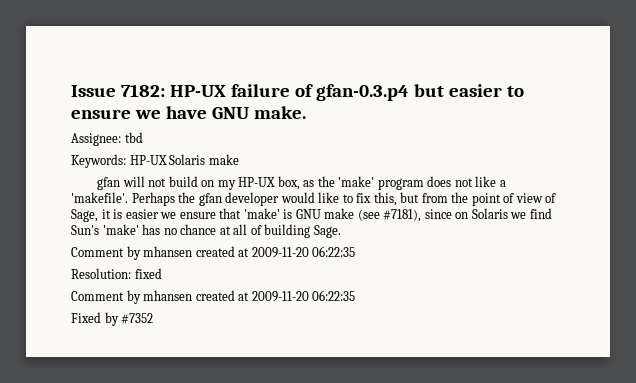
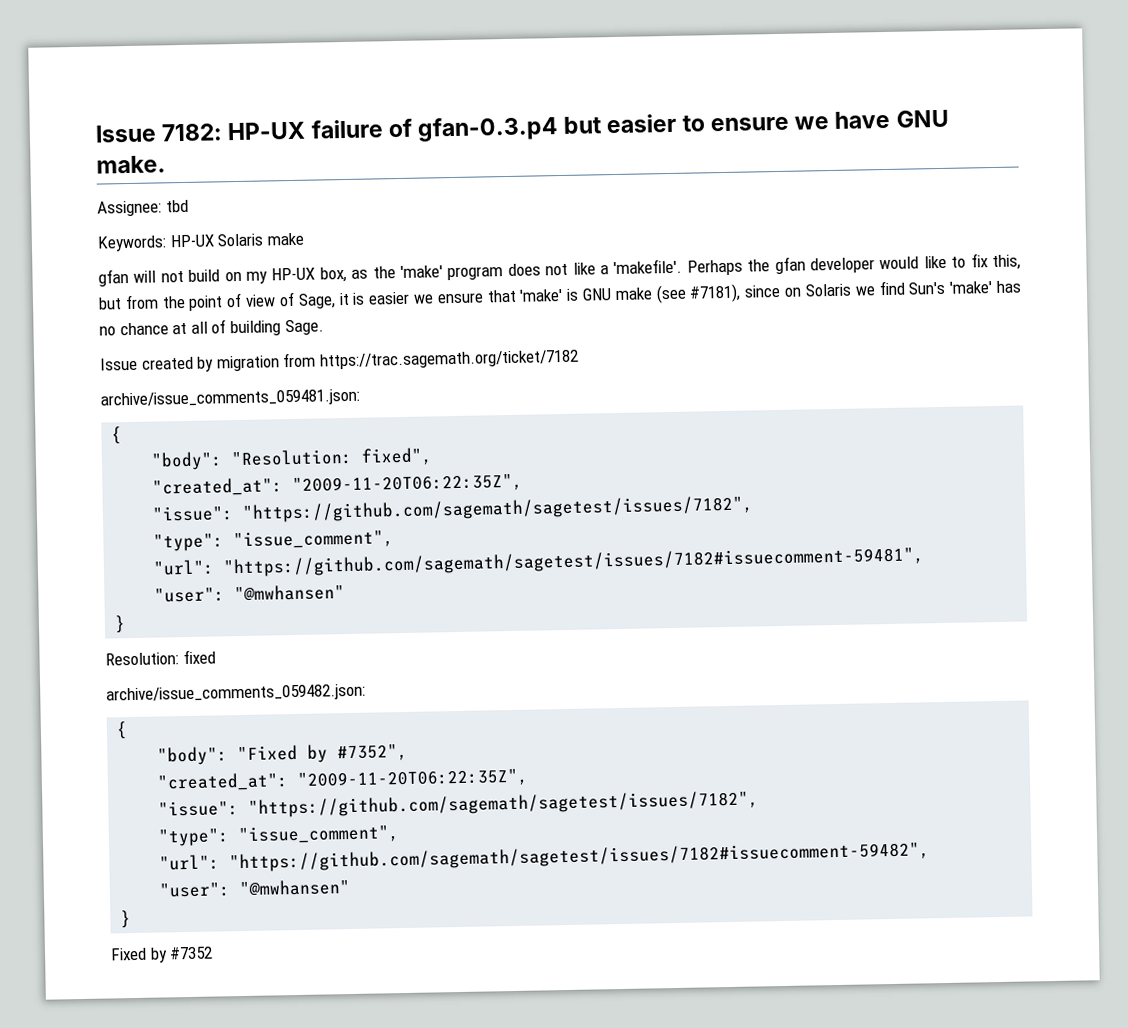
[71,246,356,260] [71,268,162,279] [71,290,356,304] Comment by mhansen created at 2009-11-20 06:22:35 // Resolution: fixed // Comment by mhansen created at 2009-11-20 06:22:35 -> [100,349,579,372] [100,388,360,409] [111,426,123,445] [151,447,434,471] [152,473,524,497] [152,495,755,523] [153,529,395,552] [153,546,925,578] [154,584,346,603] [114,615,127,634] [105,649,216,666] [106,683,366,704] [116,721,129,740] [157,743,409,766] [157,768,530,792] [158,790,760,818] [158,824,401,847] [159,841,931,873] [159,879,351,898] [120,910,132,929] Issue created by migration from https://trac.sagemath.org/ticket/7182 // archive/issue_comments_059481.json: // { // "body": "Resolution: fixed", // "created_at": "2009-11-20T06:22:35Z", // "issue": "https://github.com/sagemath/sagetest/issues/7182", // "type": "issue_comment", // "url": "https://github.com/sagemath/sagetest/issues/7182#issuecomment-59481", // "user": "@mwhansen" // } // Resolution: fixed // archive/issue_comments_059482.json: // { // "body": "Fixed by #7352", // "created_at": "2009-11-20T06:22:35Z", // "issue": "https://github.com/sagemath/sagetest/issues/7182", // "type": "issue_comment", // "url": "https://github.com/sagemath/sagetest/issues/7182#issuecomment-59482", // "user": "@mwhansen" // }

